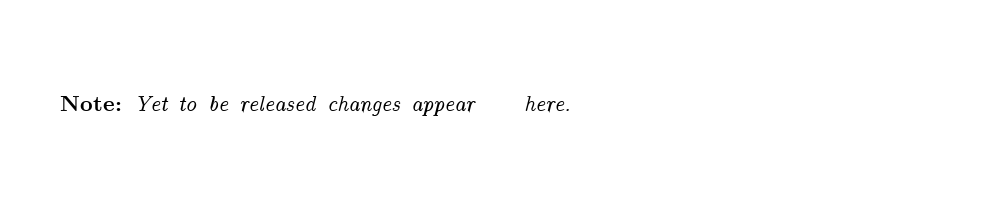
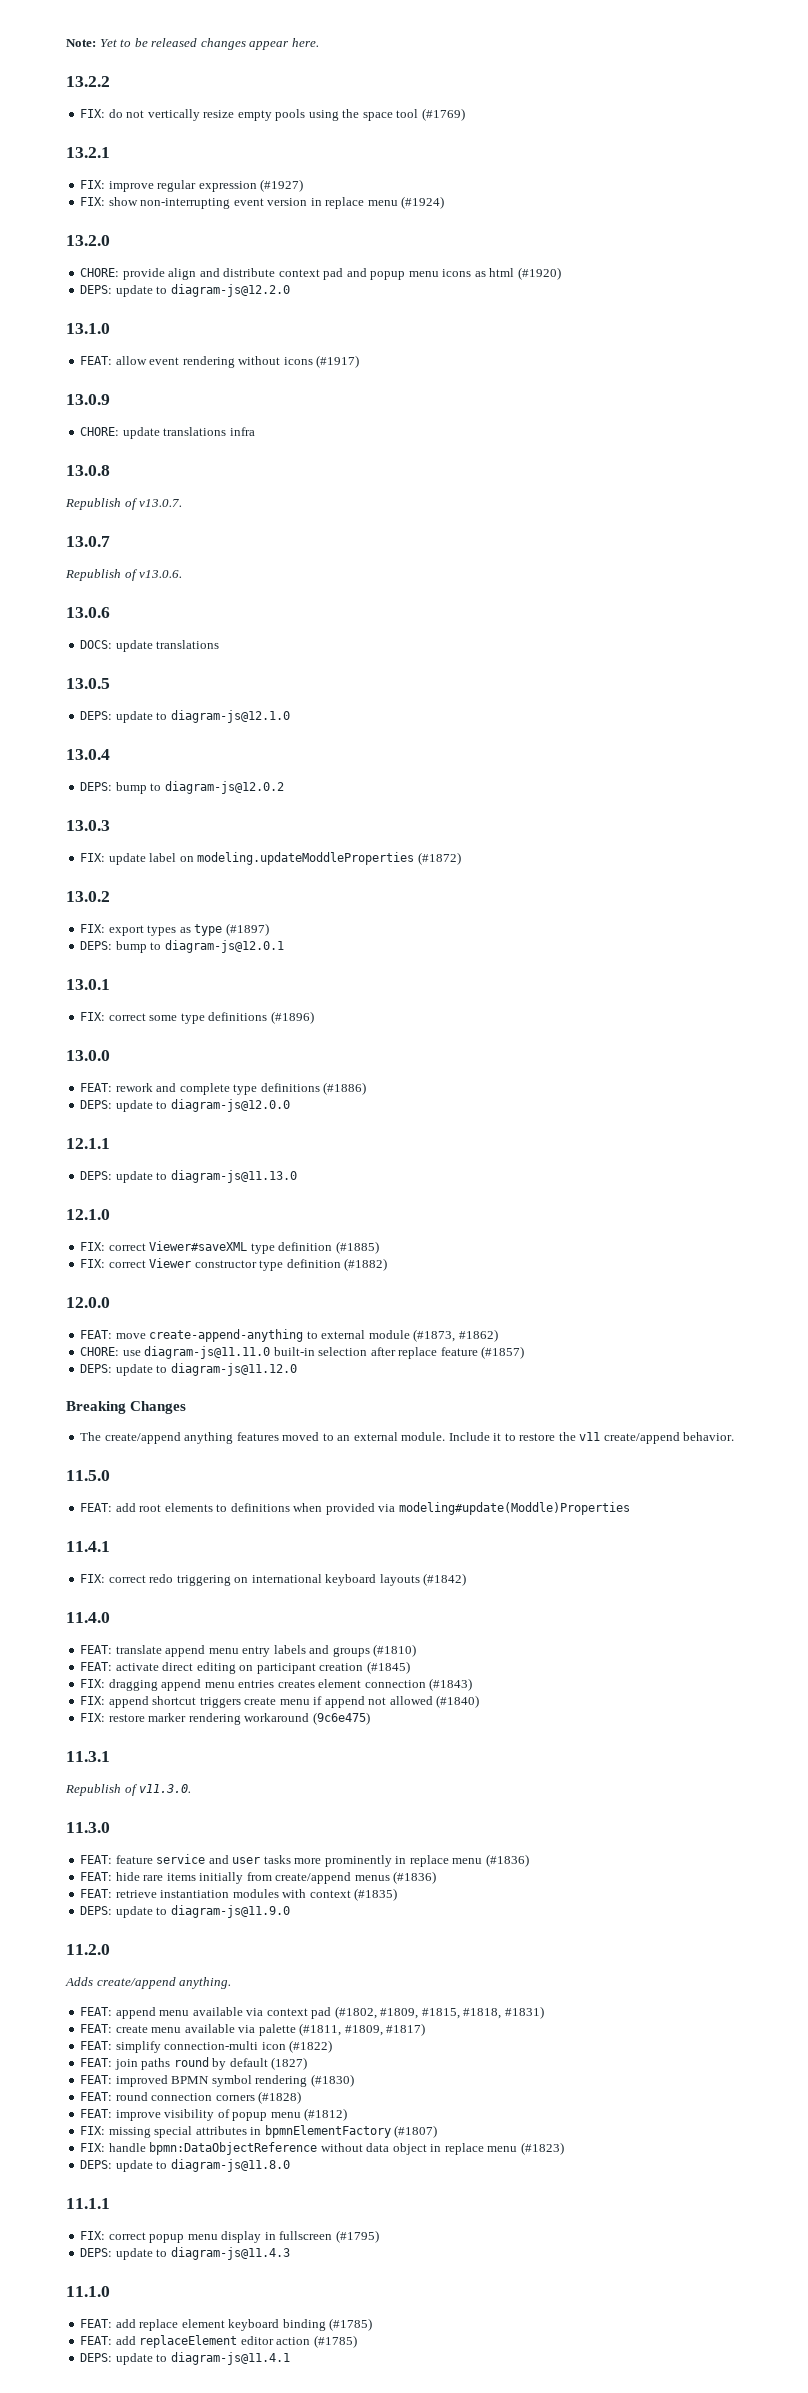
(571, 105) none -> [66,76,110,87] [80,108,465,121] [66,147,110,158] [80,179,304,192] [80,196,445,209] [66,235,110,246] [80,267,561,280] [80,284,290,297] [66,323,110,334] [80,355,360,368] [66,394,110,405] [80,427,255,439] [66,465,110,476] [65,498,183,510] [66,536,110,547] [65,569,183,581] [66,607,110,618] [80,640,220,652] [66,678,110,689] [80,710,290,723] [66,749,110,760] [80,781,284,794] [66,820,110,831] [80,852,461,865] [66,891,110,902] [80,923,269,936] [80,940,284,953] [66,979,110,990] [80,1011,314,1024] [66,1050,110,1061] [80,1082,367,1095] [80,1099,290,1112] [66,1138,110,1149] [80,1170,297,1183] [66,1209,110,1220] [80,1241,379,1254] [80,1258,388,1271] [66,1297,110,1308] [80,1329,498,1342] [80,1346,525,1359] [80,1363,297,1376] [66,1401,187,1414] [80,1432,735,1444] [66,1470,110,1481] [80,1502,630,1515] [66,1541,110,1552] [80,1573,467,1586] [66,1612,110,1623] [80,1644,417,1657] [80,1661,410,1674] [80,1678,473,1691] [80,1695,480,1708] [80,1712,370,1725] [66,1751,110,1762] [65,1784,192,1796] [66,1822,110,1833] [80,1854,529,1867] [80,1871,437,1884] [80,1888,398,1901] [80,1905,290,1918] [66,1944,110,1955] [65,1977,232,1989] [80,2006,544,2019] [80,2023,426,2036] [80,2040,333,2053] [80,2057,308,2070] [80,2074,354,2087] [80,2091,302,2104] [80,2108,348,2121] [80,2125,438,2138] [80,2142,564,2155] [80,2159,290,2172] [66,2198,110,2209] [80,2230,379,2243] [80,2247,290,2260] [66,2286,110,2297] [80,2318,373,2331] [80,2335,357,2348] [80,2352,290,2365] // 13.2.2 // FIX: do not vertically resize empty pools using the space tool (#1769) // 13.2.1 // FIX: improve regular expression (#1927) // FIX: show non-interrupting event version in replace menu (#1924) // 13.2.0 // CHORE: provide align and distribute context pad and popup menu icons as html (#1920) // DEPS: update to diagram-js@12.2.0 // 13.1.0 // FEAT: allow event rendering without icons (#1917) // 13.0.9 // CHORE: update translations infra // 13.0.8 // Republish of v13.0.7. // 13.0.7 // Republish of v13.0.6. // 13.0.6 // DOCS: update translations // 13.0.5 // DEPS: update to diagram-js@12.1.0 // 13.0.4 // DEPS: bump to diagram-js@12.0.2 // 13.0.3 // FIX: update label on modeling.updateModdleProperties (#1872) // 13.0.2 // FIX: export types as type (#1897) // DEPS: bump to diagram-js@12.0.1 // 13.0.1 // FIX: correct some type definitions (#1896) // 13.0.0 // FEAT: rework and complete type definitions (#1886) // DEPS: update to diagram-js@12.0.0 // 12.1.1 // DEPS: update to diagram-js@11.13.0 // 12.1.0 // FIX: correct Viewer#saveXML type definition (#1885) // FIX: correct Viewer constructor type definition (#1882) // 12.0.0 // FEAT: move create-append-anything to external module (#1873, #1862) // CHORE: use diagram-js@11.11.0 built-in selection after replace feature (#1857) // DEPS: update to diagram-js@11.12.0 // Breaking Changes // The create/append anything features moved to an external module. Include it to restore the v11 create/append behavior. // 11.5.0 // FEAT: add root elements to definitions when provided via modeling#update(Moddle)Properties // 11.4.1 // FIX: correct redo triggering on international keyboard layouts (#1842) // 11.4.0 // FEAT: translate append menu entry labels and groups (#1810) // FEAT: activate direct editing on participant creation (#1845) // FIX: dragging append menu entries creates element connection (#1843) // FIX: append shortcut triggers create menu if append not allowed (#1840) // FIX: restore marker rendering workaround (9c6e475) // 11.3.1 // Republish of v11.3.0. // 11.3.0 // FEAT: feature service and user tasks more prominently in replace menu (#1836) // FEAT: hide rare items initially from create/append menus (#1836) // FEAT: retrieve instantiation modules with context (#1835) // DEPS: update to diagram-js@11.9.0 // 11.2.0 // Adds create/append anything. // FEAT: append menu available via context pad (#1802, #1809, #1815, #1818, #1831) // FEAT: create menu available via palette (#1811, #1809, #1817) // FEAT: simplify connection-multi icon (#1822) // FEAT: join paths round by default (1827) // FEAT: improved BPMN symbol rendering (#1830) // FEAT: round connection corners (#1828) // FEAT: improve visibility of popup menu (#1812) // FIX: missing special attributes in bpmnElementFactory (#1807) // FIX: handle bpmn:DataObjectReference without data object in replace menu (#1823) // DEPS: update to diagram-js@11.8.0 // 11.1.1 // FIX: correct popup menu display in fullscreen (#1795) // DEPS: update to diagram-js@11.4.3 // 11.1.0 // FEAT: add replace element keyboard binding (#1785) // FEAT: add replaceElement editor action (#1785) // DEPS: update to diagram-js@11.4.1

